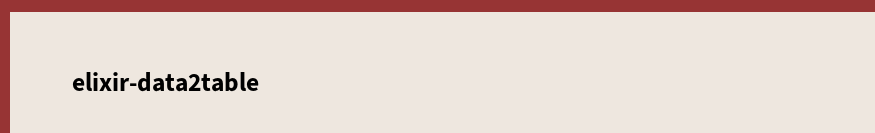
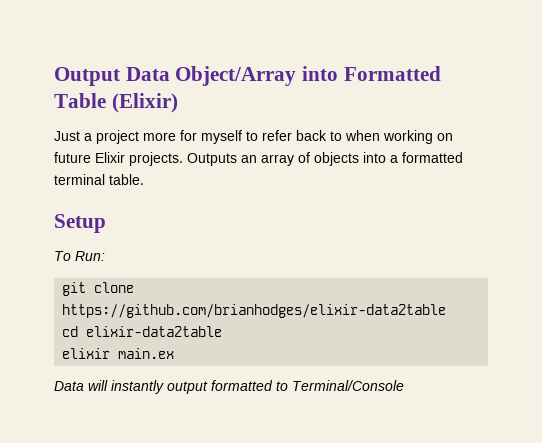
[72,72,259,92] elixir-data2table -> [54,66,441,86] [54,93,178,113] [54,130,453,144] [54,152,463,166] [54,174,144,185] [54,214,106,233] [54,251,105,261] [62,282,135,296] [62,304,447,318] [62,326,223,337] [62,348,175,359] [54,380,404,394] Output Data Object/Array into Formatted Table (Elixir) // Just a project more for myself to refer back to when working on future Elixir projects. Outputs an array of objects into a formatted terminal table. // Setup // To Run: // git clone https://github.com/brianhodges/elixir-data2table // cd elixir-data2table // elixir main.ex // Data will instantly output formatted to Terminal/Console

